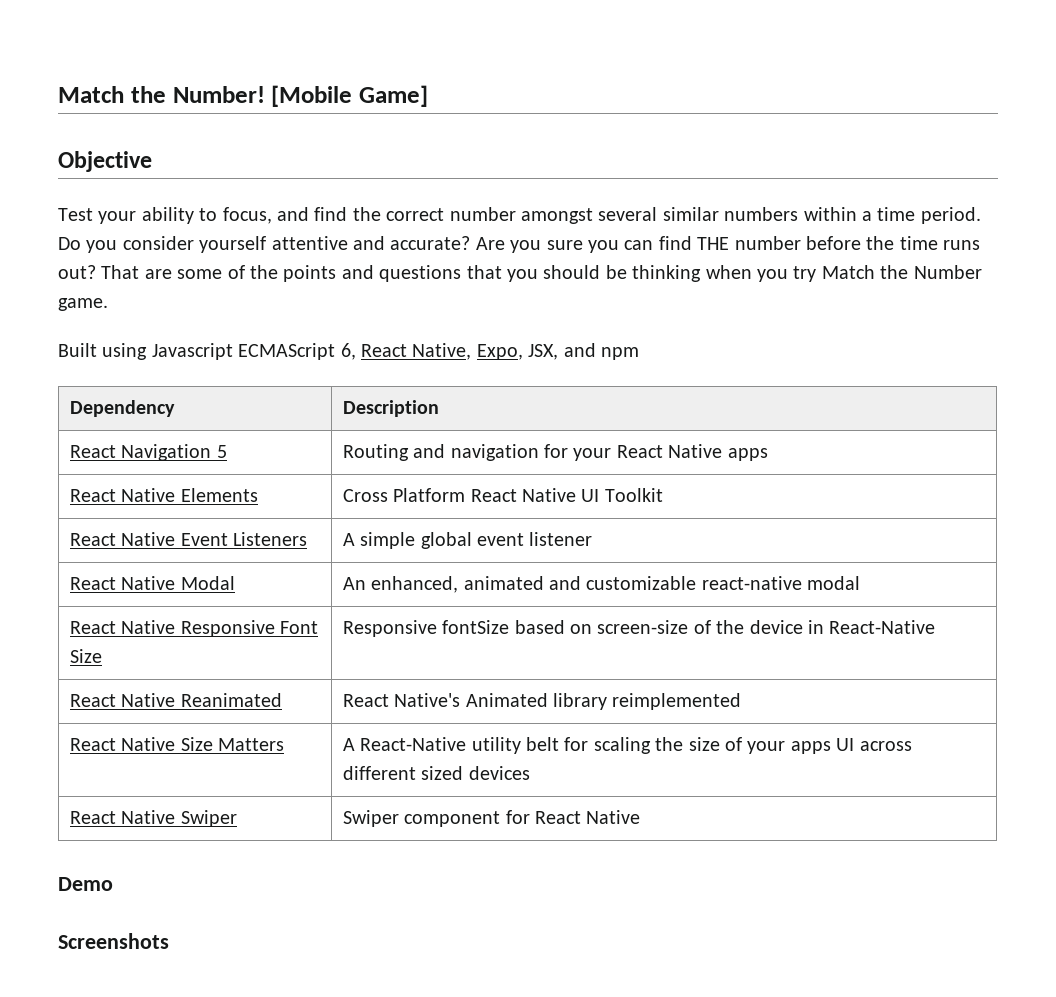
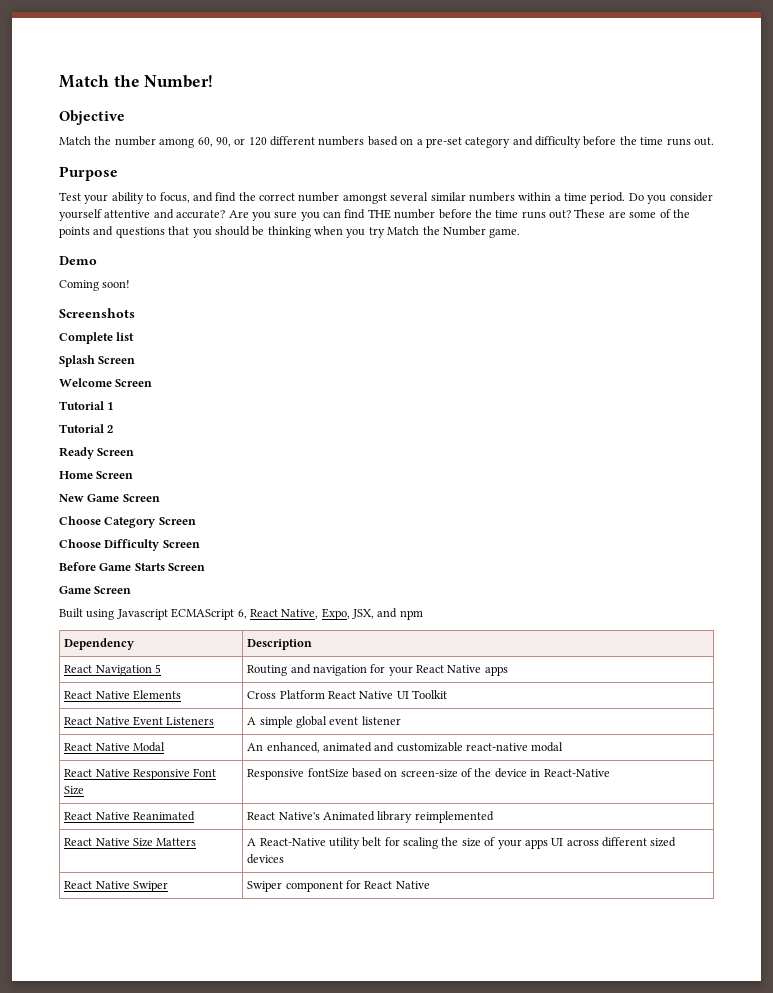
[271,85,428,107] [Mobile Game] -> (214, 81) none
(152, 161) none -> [59,136,714,148] [59,166,118,181] // Match the number among 60, 90, or 120 different numbers based on a pre-set category and difficulty before the time runs out. // Purpose
[101,265,140,279] That -> [574,209,606,218] These
(108, 304) none -> [59,256,97,265] [59,280,131,291] [59,308,135,318] [59,332,135,344] [59,355,136,367] [59,378,153,387] [59,401,114,410] [59,424,114,433] [59,447,135,459] [59,471,134,479] [59,494,160,502] [59,516,196,528] [59,539,200,551] [59,562,206,571] [59,586,132,594] // Demo // Coming soon! // Screenshots // Complete list // Splash Screen // Welcome Screen // Tutorial 1 // Tutorial 2 // Ready Screen // Home Screen // New Game Screen // Choose Category Screen // Choose Difficulty Screen // Before Game Starts Screen // Game Screen
[58,877,113,891] [58,933,169,949] // Demo // Screenshots -> (430, 885) none

